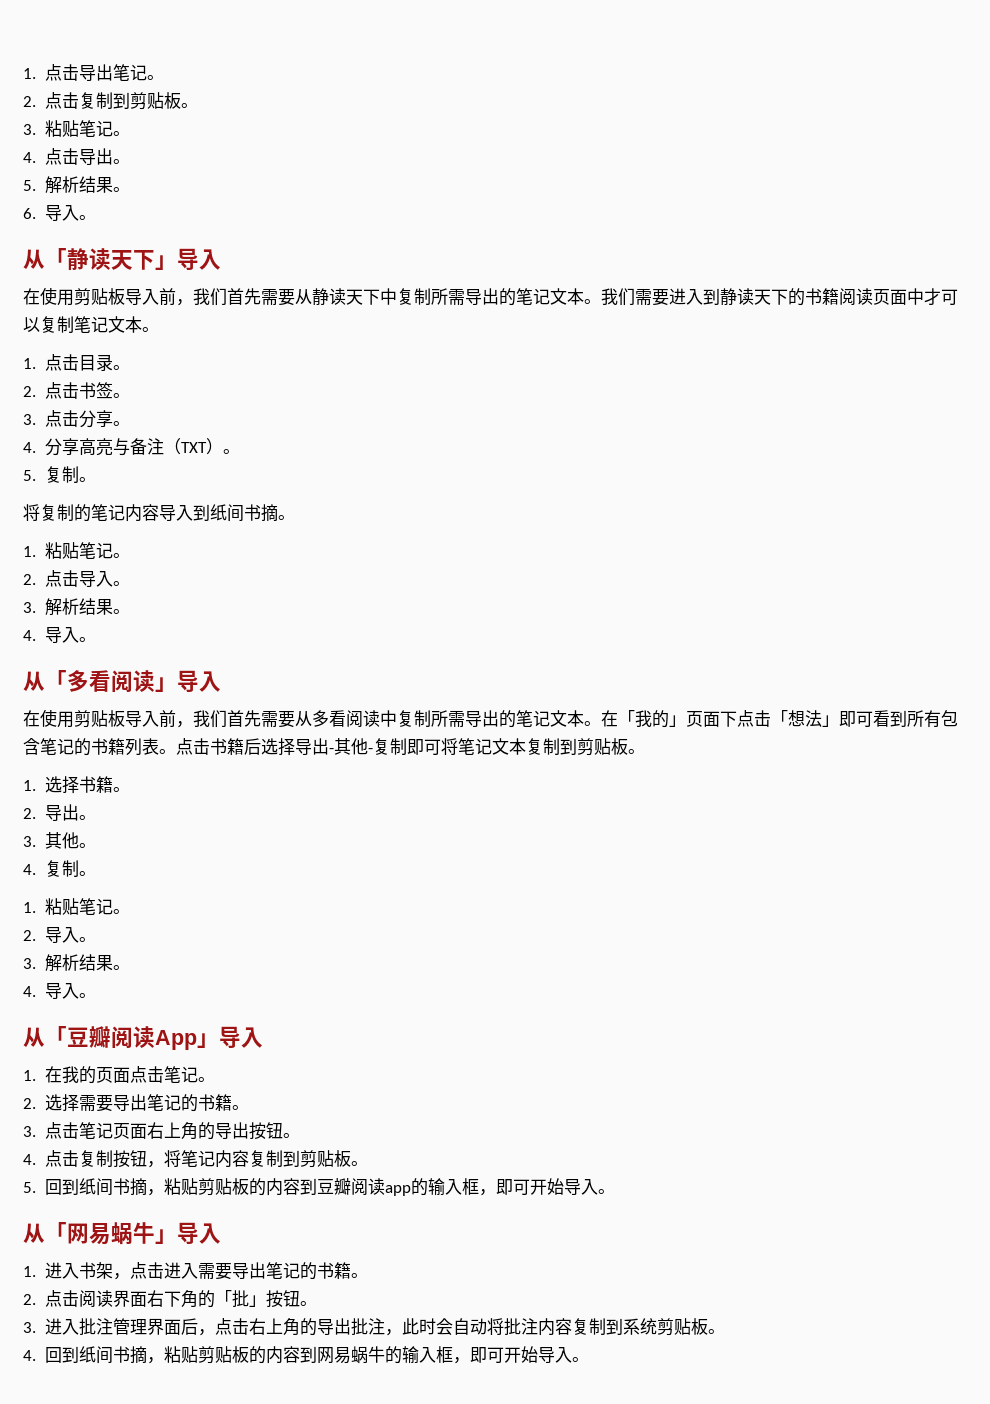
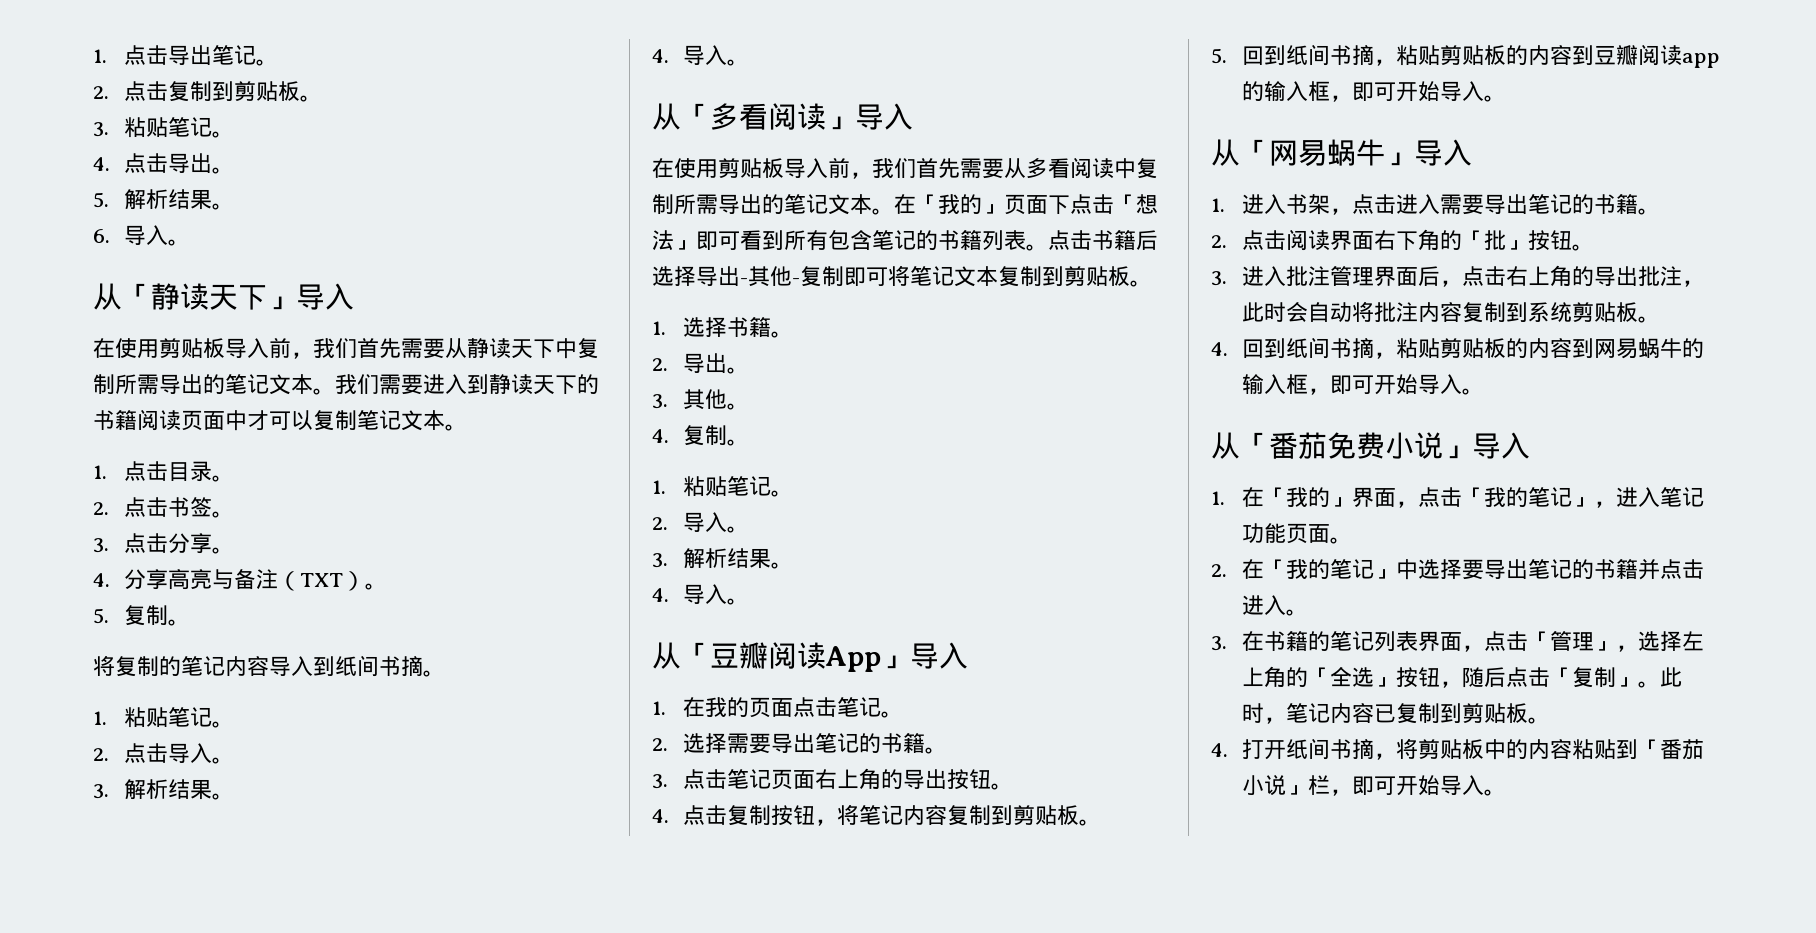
(589, 1359) none -> [1211,432,1530,459] [1211,487,1704,508] [1241,523,1352,544] [1211,559,1704,580] [1241,595,1308,616] [1211,631,1704,652] [1241,666,1682,688] [1241,703,1550,724] [1211,738,1704,760] [1241,775,1506,796] // 从「番茄免费小说」导入 // 1.在「我的」界面，点击「我的笔记」，进入笔记功能页面。 // 2.在「我的笔记」中选择要导出笔记的书籍并点击进入。 // 3.在书籍的笔记列表界面，点击「管理」，选择左上角的「全选」按钮，随后点击「复制」。此时，笔记内容已复制到剪贴板。 // 4.打开纸间书摘，将剪贴板中的内容粘贴到「番茄小说」栏，即可开始导入。

